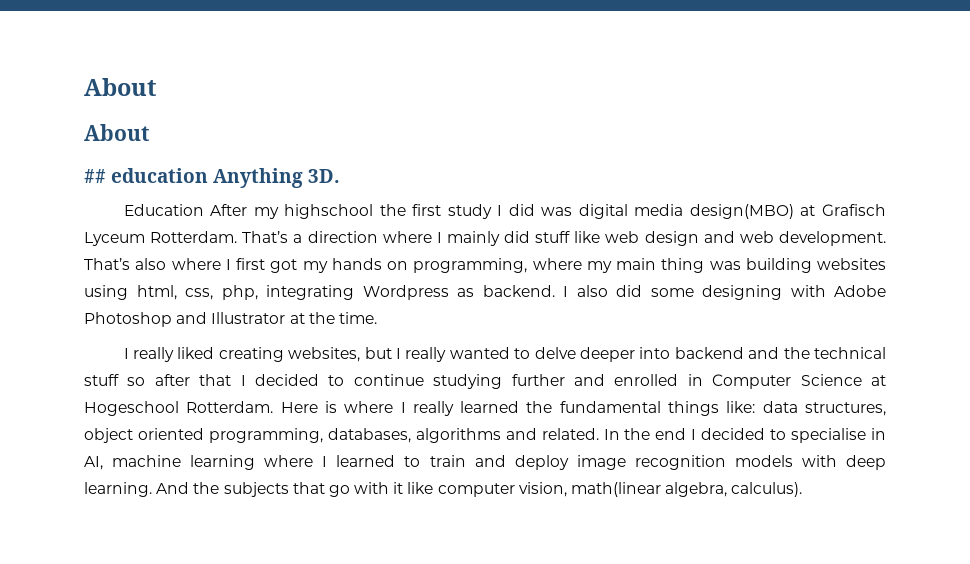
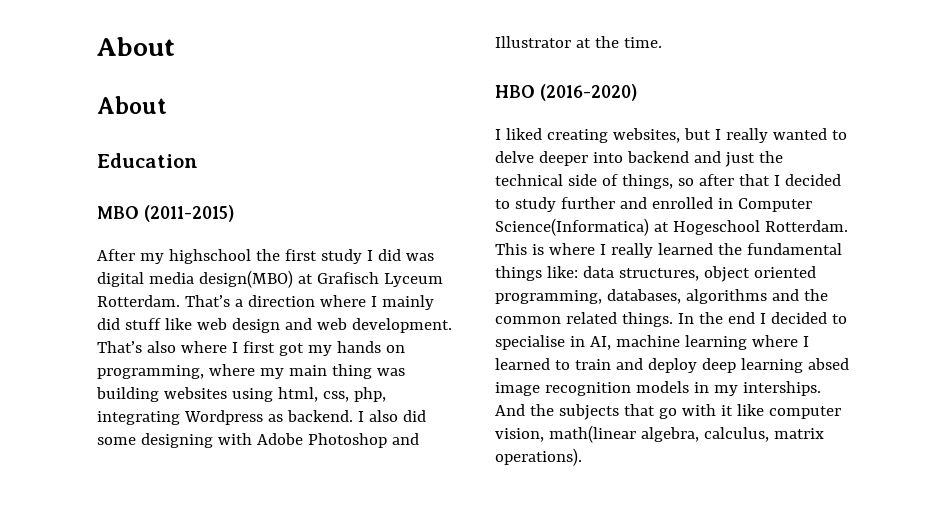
[84,168,341,188] [123,204,204,216] ## education Anything 3D. // Education -> [97,153,198,168] [97,205,234,222] Education // MBO (2011-2015) //
[123,347,174,362] // I really -> [495,84,637,101] [495,129,501,140] // HBO (2016-2020) // I
(780, 353) none -> [724,152,755,167] just
[84,374,119,386] stuff -> [567,174,673,189] side of things,
[353,374,503,389] continue studying -> [514,197,556,212] study
[800,374,862,386] Science -> [495,218,649,236] Science(Informatica)
[280,402,318,413] Here -> [495,243,527,255] This
[541,428,599,440] related. -> [803,289,828,301] [495,312,673,327] the common related things.
[576,455,886,470] [84,482,152,497] image recognition models with deep learning. -> [701,358,849,373] [495,381,821,396] deep learning absed image recognition models in my interships.
[731,482,803,497] calculus). -> [703,427,824,442] [495,448,582,466] calculus, matrix operations).

